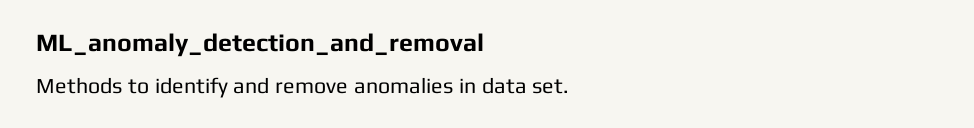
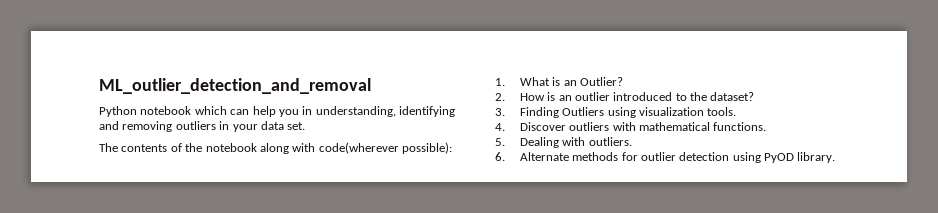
[36,33,484,57] [36,77,570,98] ML_anomaly_detection_and_removal // Methods to identify and remove anomalies in data set. -> [99,78,371,94] [99,106,455,117] [99,121,306,132] [99,142,452,154] [495,77,623,86] [495,92,755,101] [495,107,737,118] [495,122,767,131] [495,137,632,148] [495,152,836,163] ML_outlier_detection_and_removal // Python notebook which can help you in understanding, identifying and removing outliers in your data set. // The contents of the notebook along with code(wherever possible): // 1. What is an Outlier? // 2. How is an outlier introduced to the dataset? // 3. Finding Outliers using visualization tools. // 4. Discover outliers with mathematical functions. // 5. Dealing with outliers. // 6. Alternate methods for outlier detection using PyOD library.

